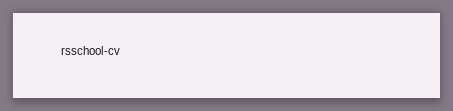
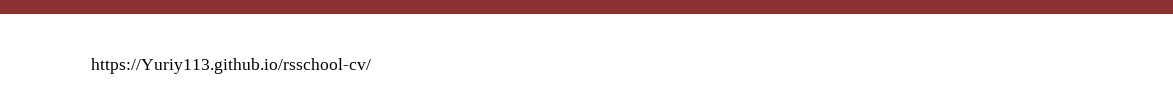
[61,46,120,55] rsschool-cv -> [91,58,371,74] https://Yuriy113.github.io/rsschool-cv/

